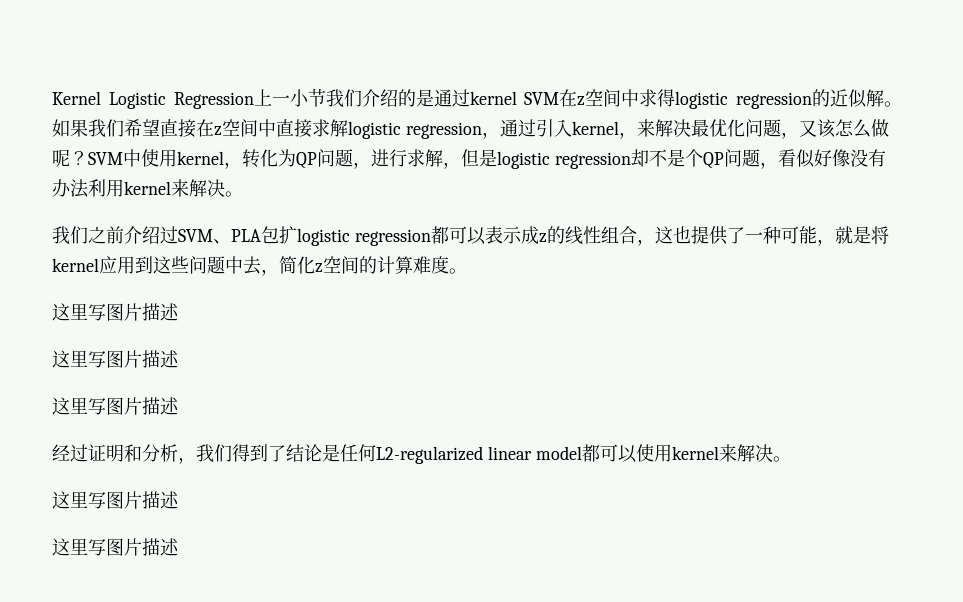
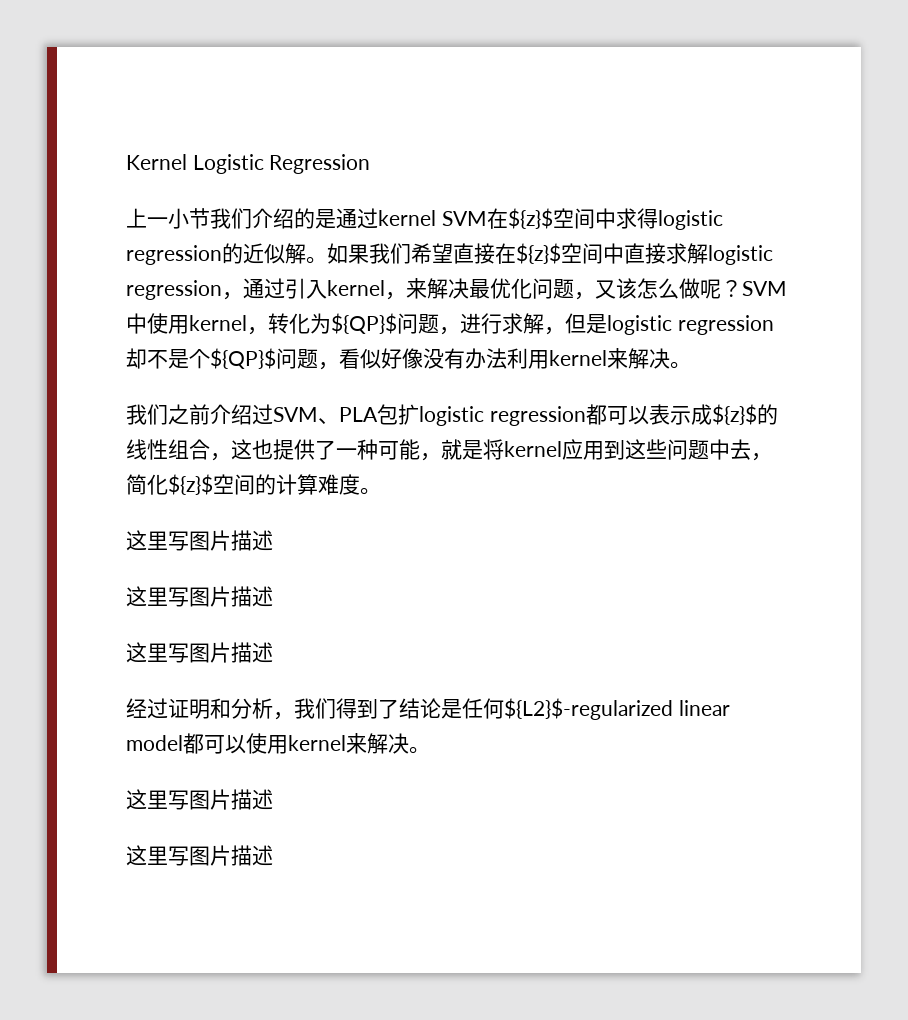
(254, 100) none -> (371, 164) //
[577,96,586,106] z -> [507,208,553,229] ${z}$
[214,126,222,136] z -> [516,243,561,264] ${z}$
[296,152,317,169] QP -> [331,313,397,334] ${QP}$
[702,152,724,169] QP -> [210,348,276,369] ${QP}$
[538,233,547,243] z -> [711,404,757,425] ${z}$
[315,263,323,273] z -> [168,474,213,495] ${z}$
[376,446,483,464] L2-regularized -> [504,698,673,720] ${L2}$-regularized

